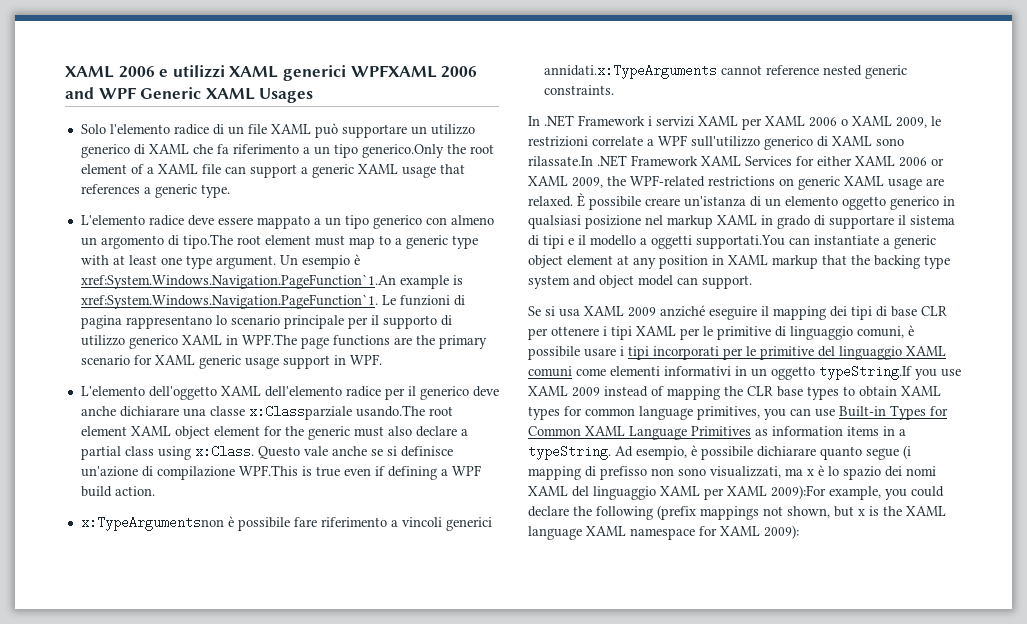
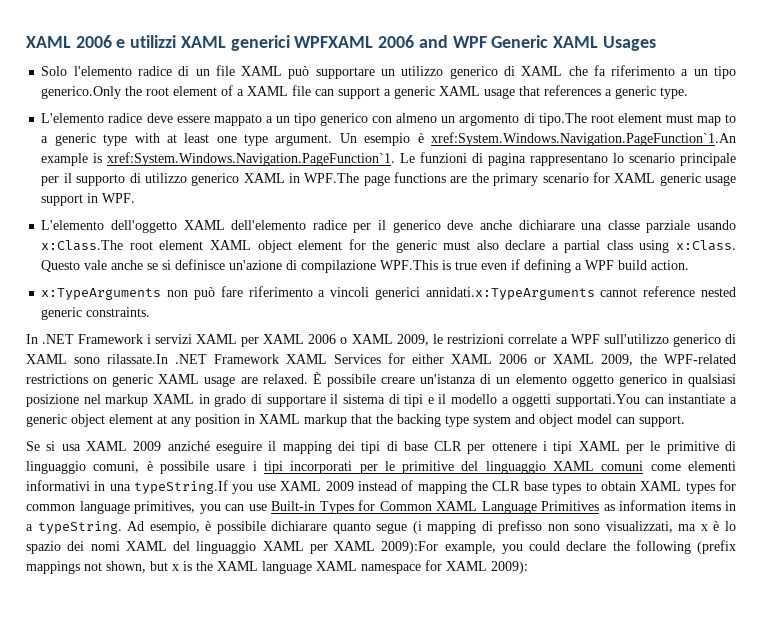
[248,405,425,420] x:Classparziale usando.The -> [646,220,737,233] [41,240,124,251] parziale usando x:Class.The
[80,516,290,531] x:TypeArgumentsnon è possibile -> [41,287,215,300] x:TypeArguments non può
[751,366,815,380] un oggetto -> [109,484,131,491] una

